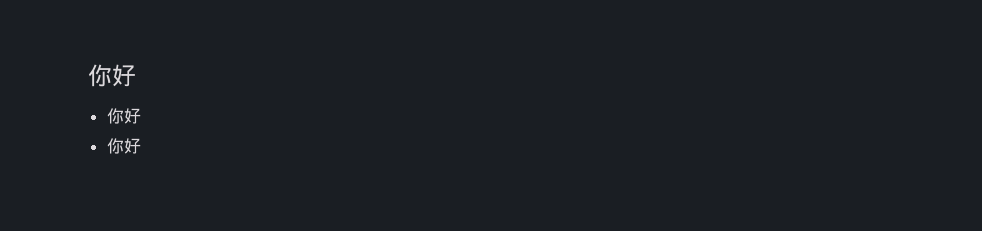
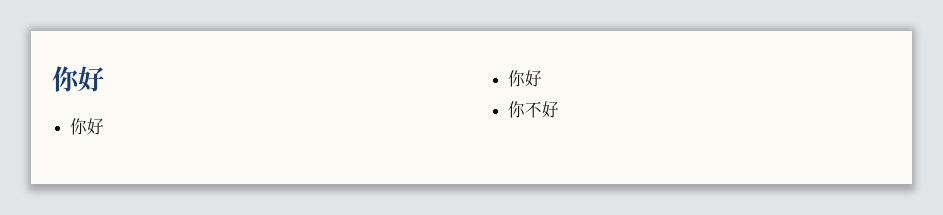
(141, 146) none -> [508,101,560,118] // 你不好

